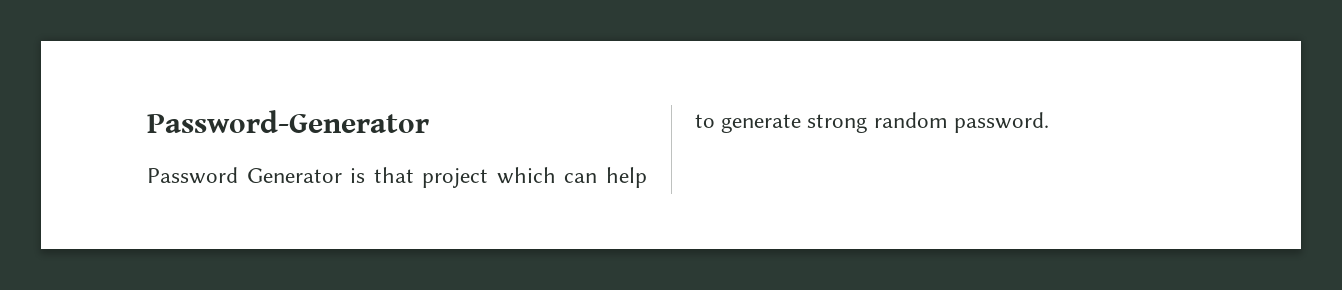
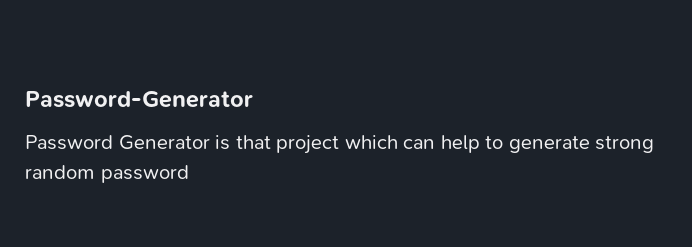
[953,112,1049,133] password. -> [100,165,189,183] password

